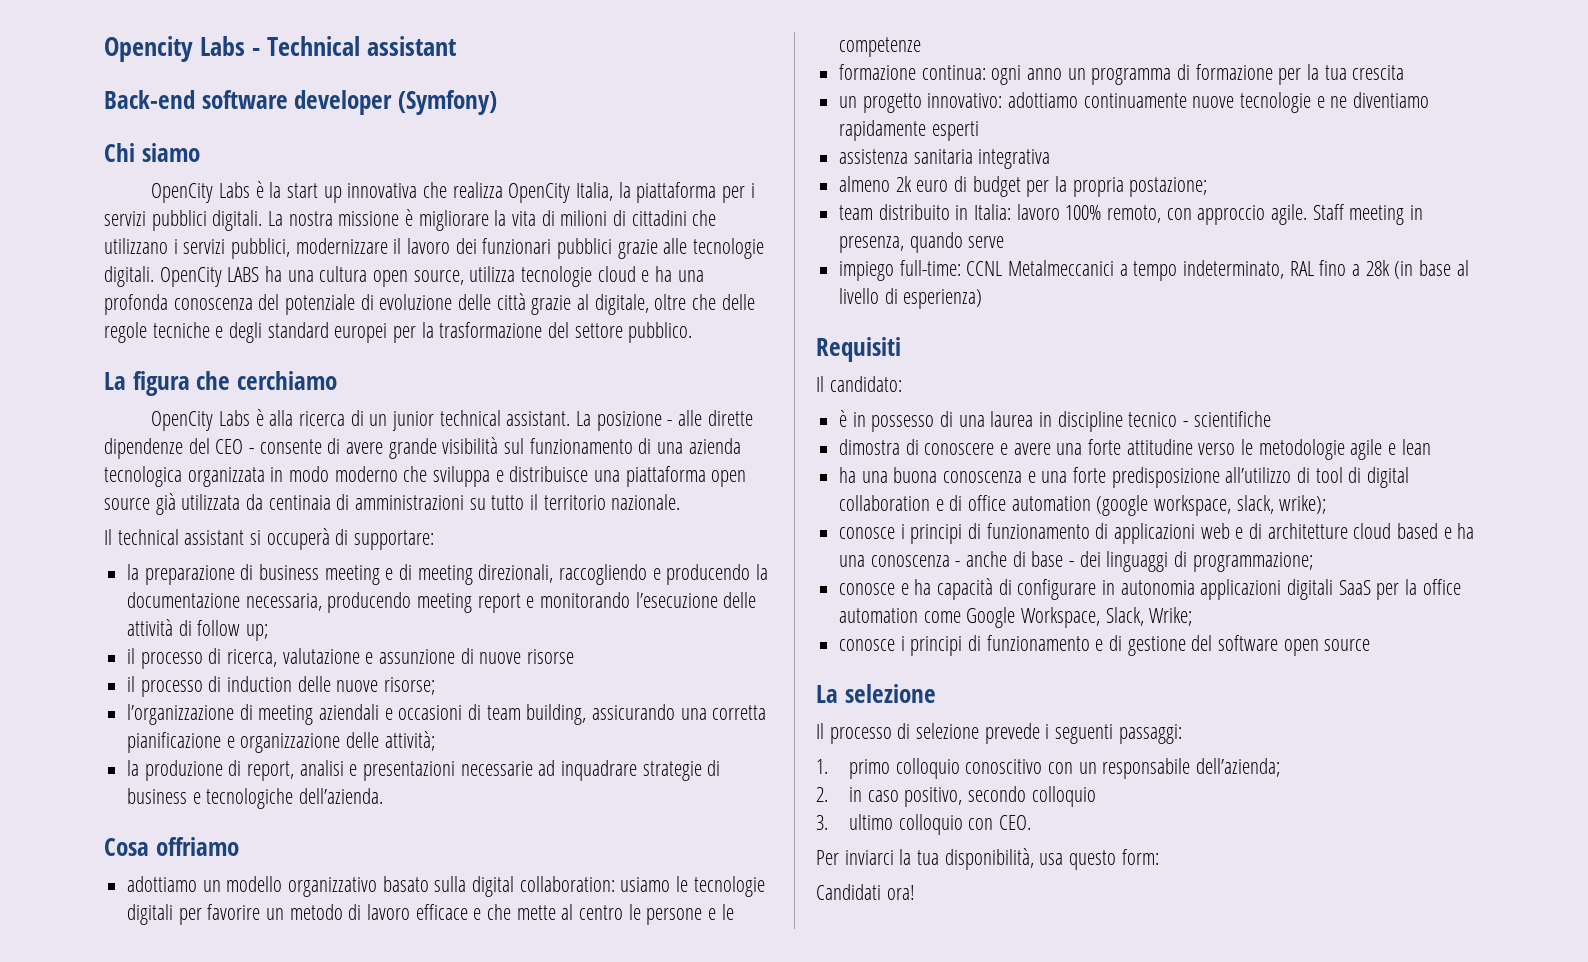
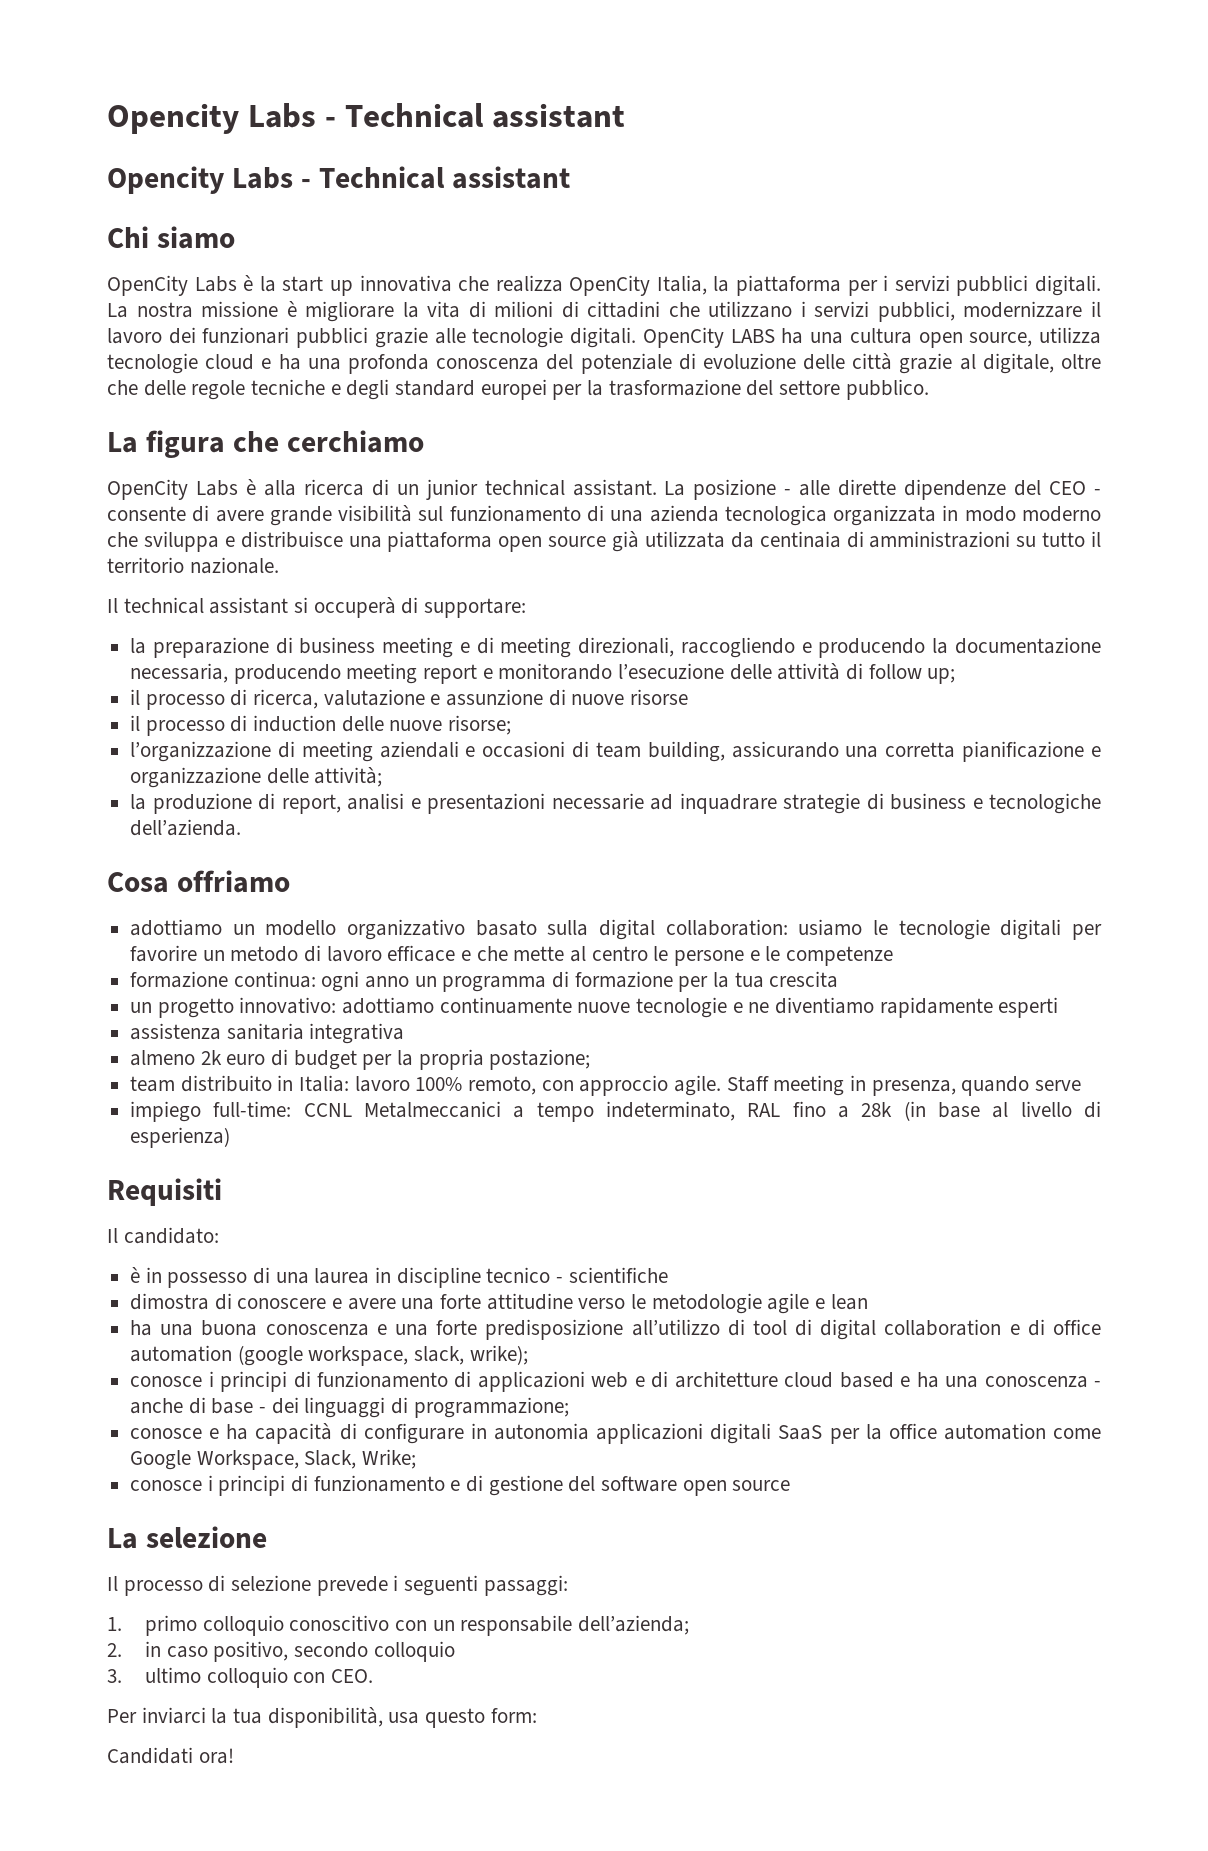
[104,36,456,62] [104,90,497,115] Opencity Labs - Technical assistant // Back-end software developer (Symfony) -> [107,103,625,134] [107,166,570,194] Opencity Labs - Technical assistant // Opencity Labs - Technical assistant

